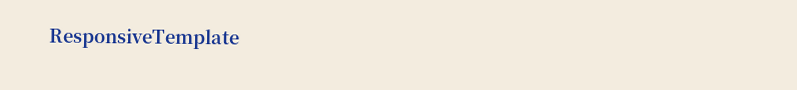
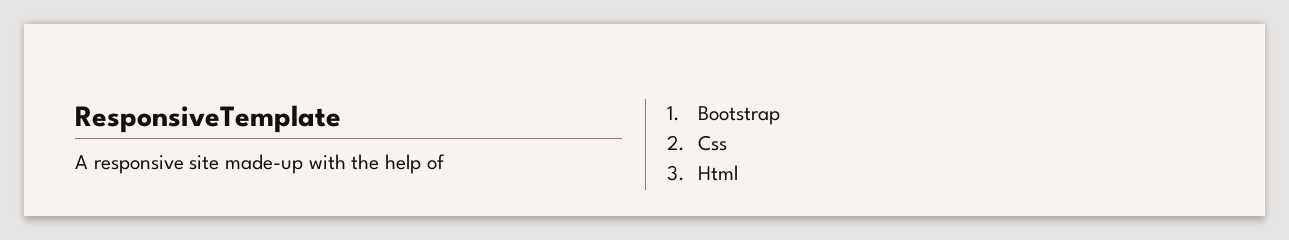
(240, 38) none -> [75,154,445,174] [667,106,781,125] [667,135,728,151] [667,165,739,181] // A responsive site made-up with the help of // 1. Bootstrap // 2. Css // 3. Html

